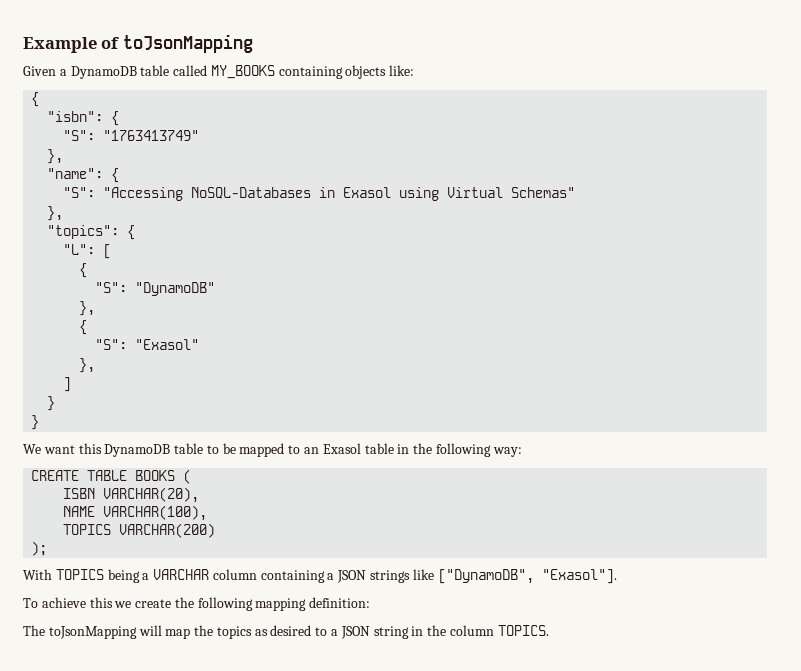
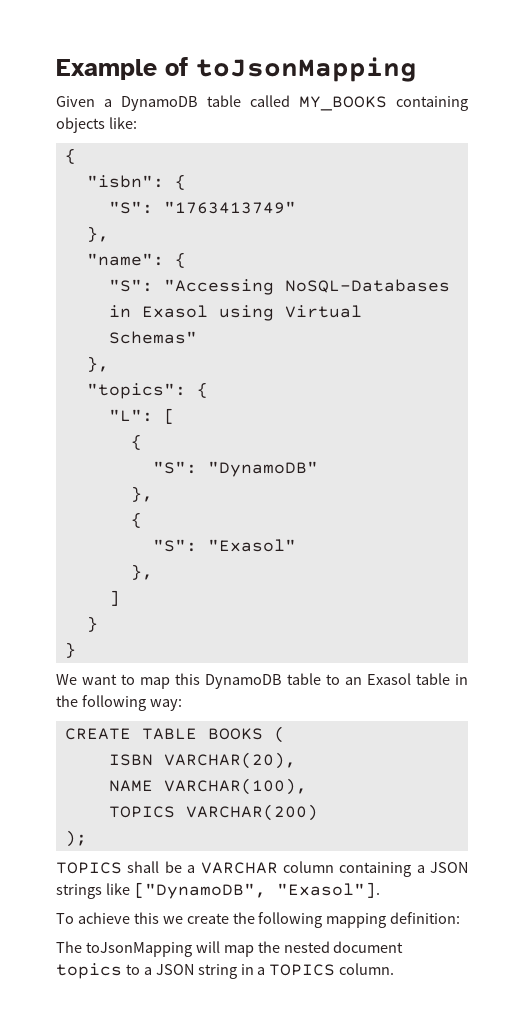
(75, 449) none -> [121,674,170,689] to map
[222,443,301,457] be mapped to -> (340, 679) none
[23,569,140,583] With TOPICS being -> [56,861,182,874] TOPICS shall be
[216,625,312,639] topics as desired -> [283,941,404,953] [56,963,122,979] nested document topics
[427,625,549,636] the column TOPICS. -> [257,963,395,976] a TOPICS column.

